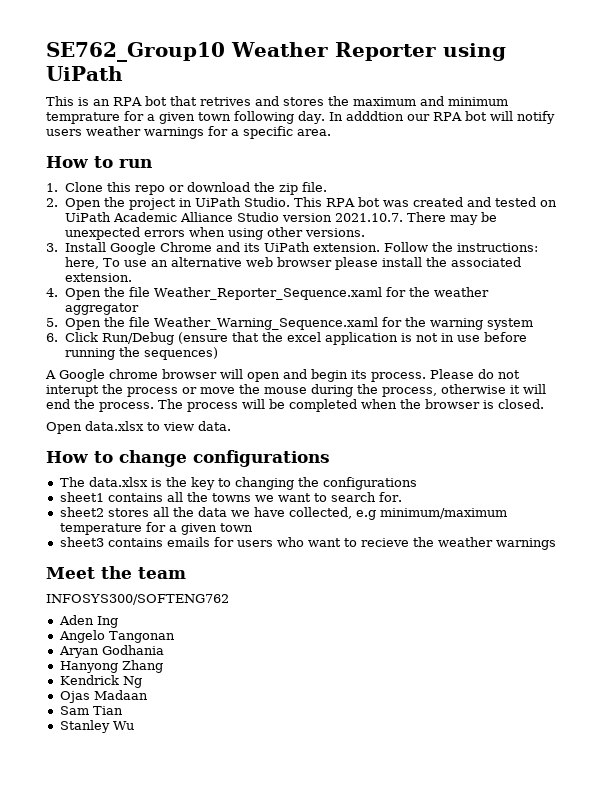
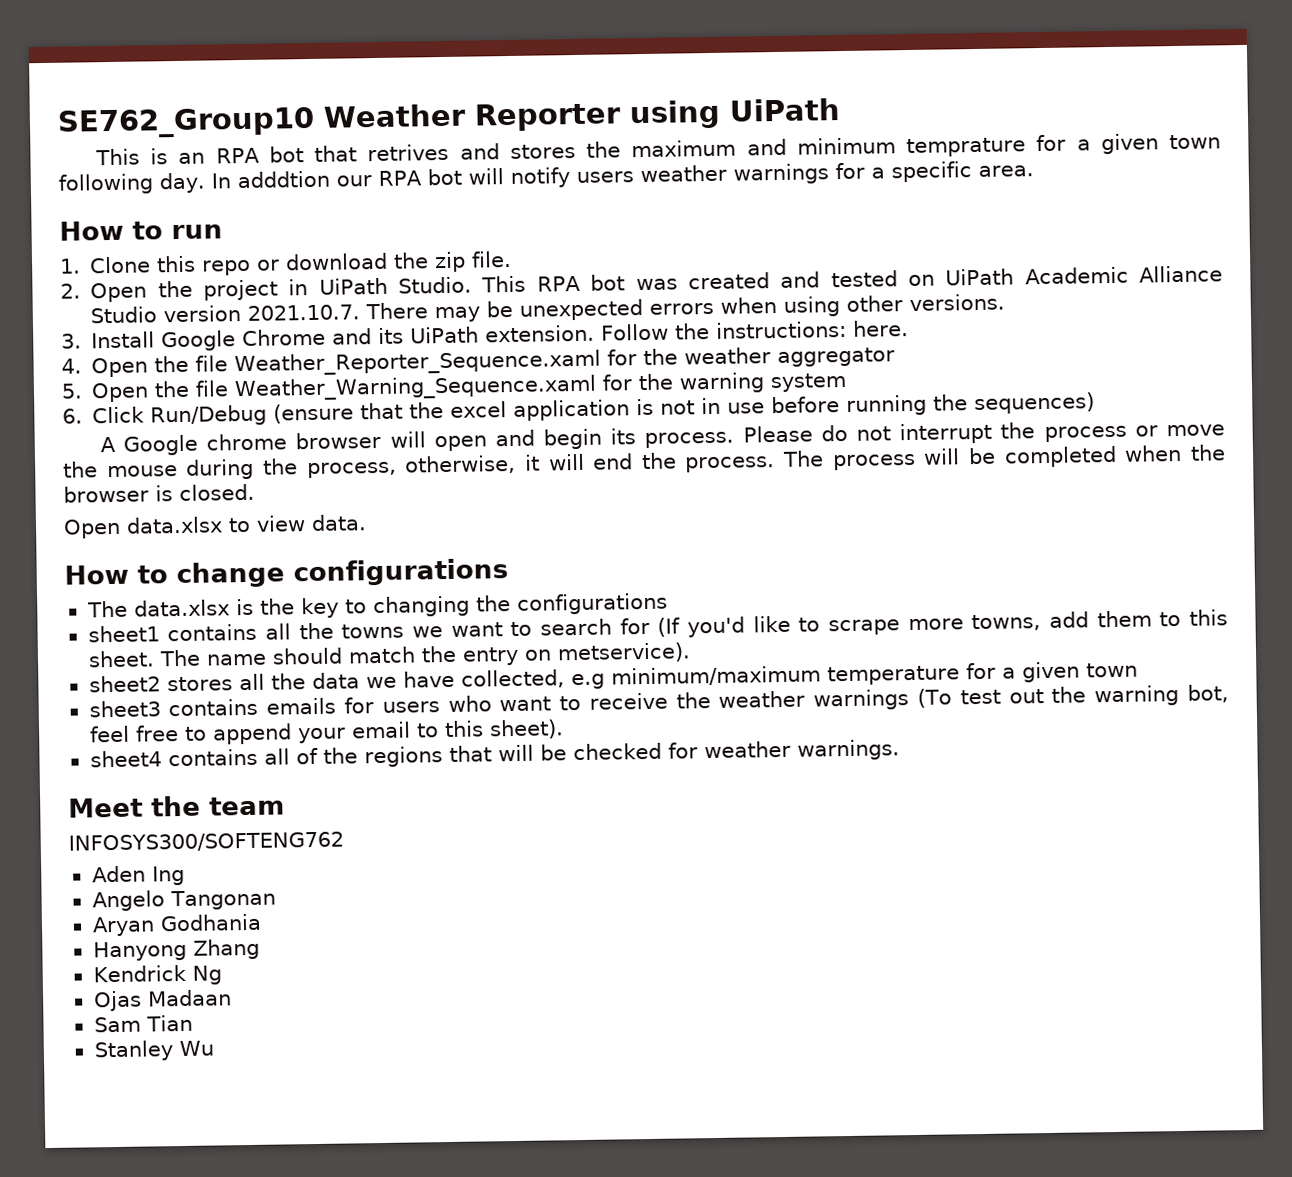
[65,257,522,270] [65,273,133,282] here, To use an alternative web browser please install the associated extension. -> [853,320,910,337] here.
[46,385,99,397] interupt -> [899,422,993,445] interrupt
[441,384,506,394] otherwise -> [404,454,517,475] otherwise,
[378,492,402,502] for. -> [619,609,1228,638] [87,642,691,668] for (If you'd like to scrape more towns, add them to this sheet. The name should match the entry on metservice).
[360,538,409,547] recieve -> [588,692,668,710] receive
(556, 544) none -> [917,684,1229,708] [89,719,564,745] [89,739,900,768] (To test out the warning bot, feel free to append your email to this sheet). // sheet4 contains all of the regions that will be checked for weather warnings.

